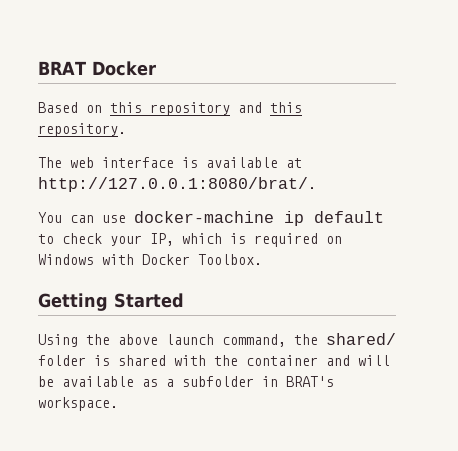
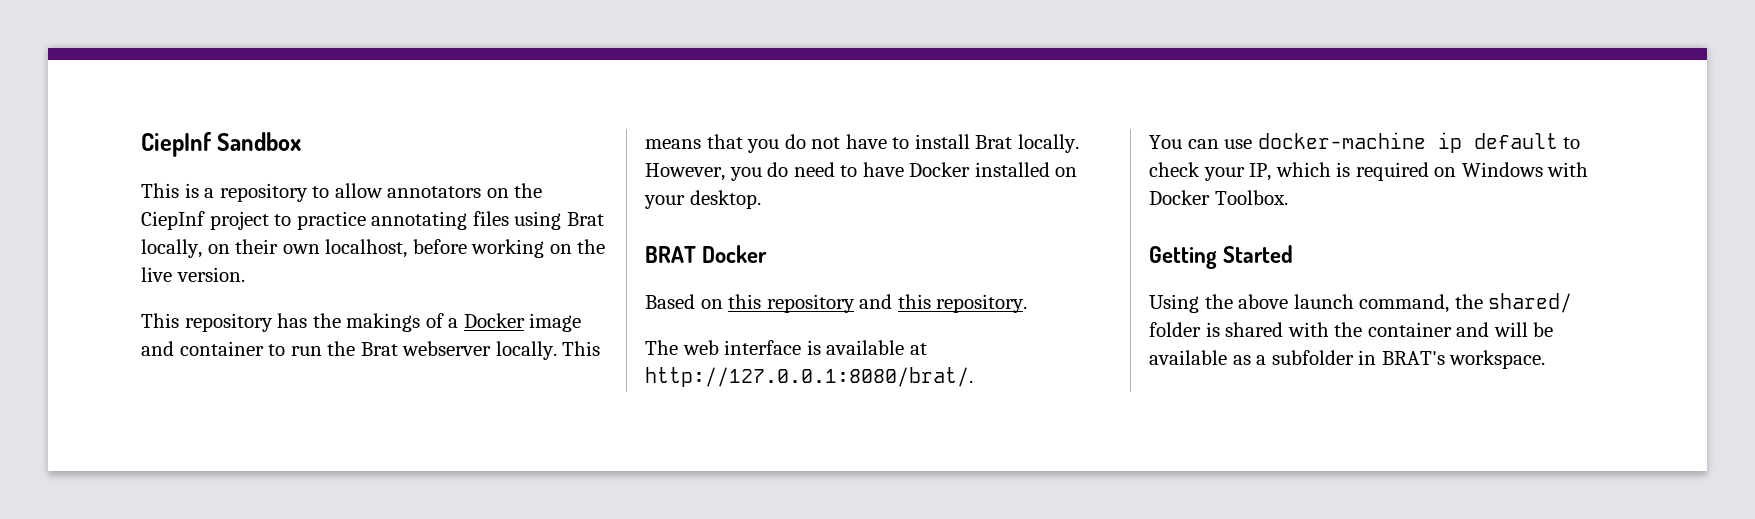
(38, 68) none -> [141,132,302,157] [141,183,543,202] [141,211,604,230] [141,239,606,258] [141,267,245,282] [141,313,582,332] [141,341,601,360] [645,134,1079,153] [645,162,1078,181] [644,190,761,209] CiepInf Sandbox // This is a repository to allow annotators on the CiepInf project to practice annotating files using Brat locally, on their own localhost, before working on the live version. // This repository has the makings of a Docker image and container to run the Brat webserver locally. This means that you do not have to install Brat locally. However, you do need to have Docker installed on your desktop. //

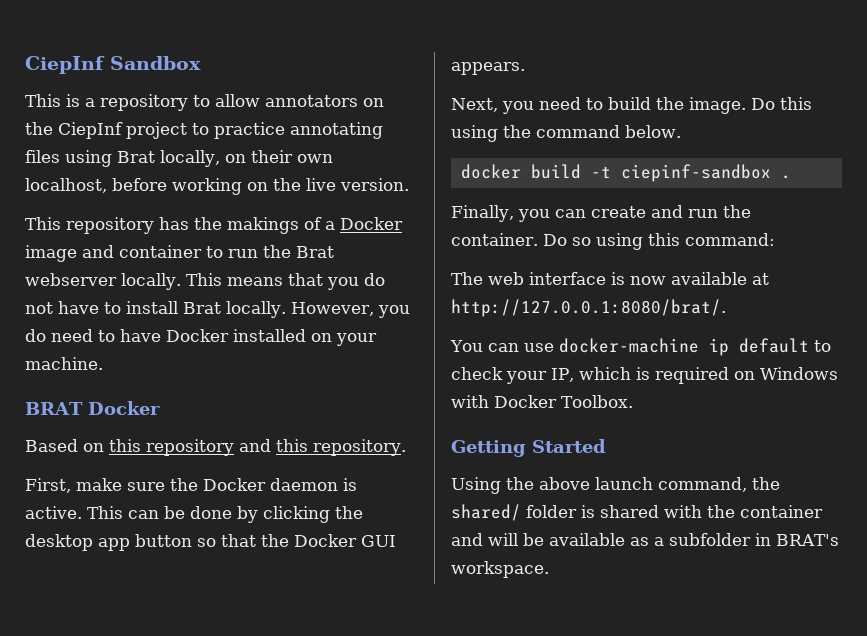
[689,190,761,209] desktop. -> [25,357,103,370] machine.
(1028, 303) none -> [25,478,357,493] [25,506,363,523] [25,534,396,551] [451,62,525,75] [451,97,812,114] [451,125,681,142] [460,164,791,182] [451,205,751,222] [451,233,775,250] // First, make sure the Docker daemon is active. This can be done by clicking the desktop app button so that the Docker GUI appears. // Next, you need to build the image. Do this using the command below. // docker build -t ciepinf-sandbox . // Finally, you can create and run the container. Do so using this command:
(821, 347) none -> [630,276,666,285] now

